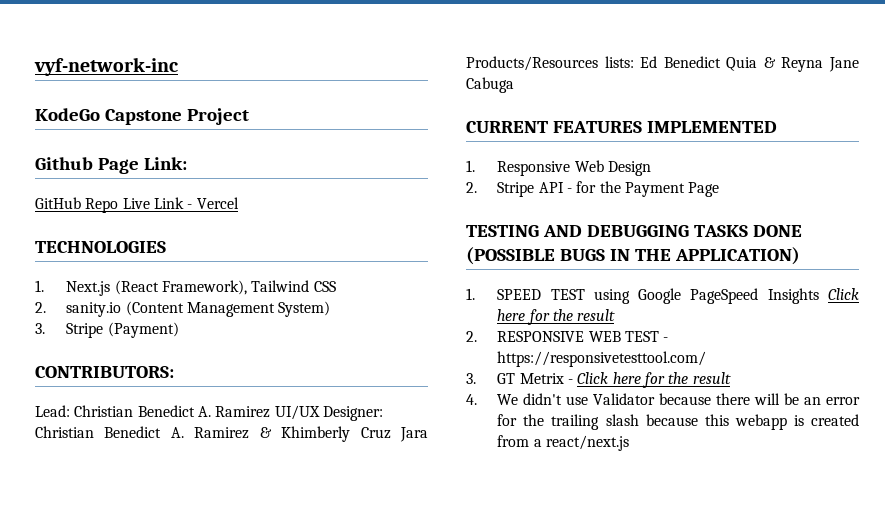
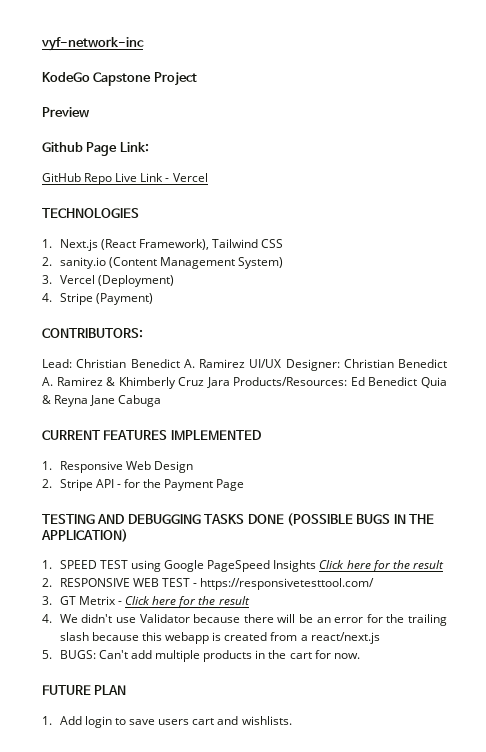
(249, 116) none -> [42,107,90,118] // Preview
(45, 328) none -> [59,275,174,287] [42,293,52,302] Vercel (Deployment) // 4.
[466,56,634,71] Products/Resources lists: -> [233,377,348,386] Products/Resources:
(629, 443) none -> [42,650,360,662] [42,685,127,695] [42,716,292,728] // 5. BUGS: Can't add multiple products in the cart for now. // FUTURE PLAN // 1. Add login to save users cart and wishlists.

